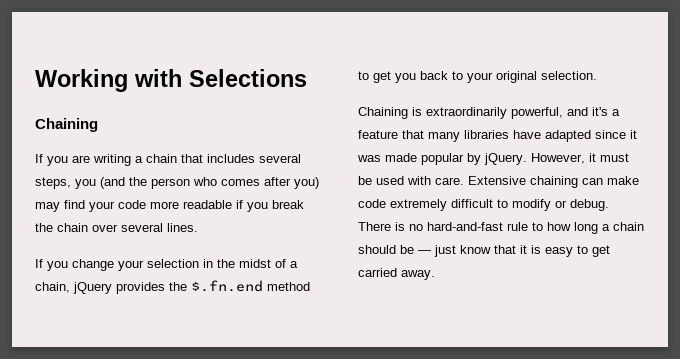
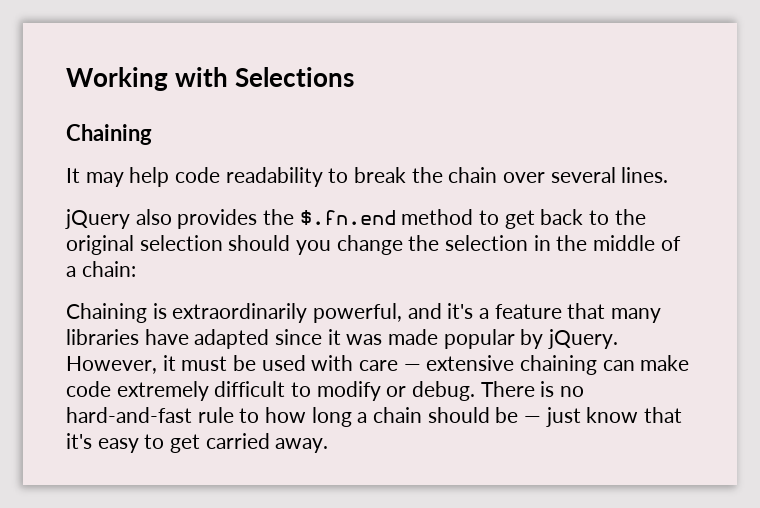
[35,154,301,166] [35,177,319,189] [35,200,268,212] If you are writing a chain that includes several steps, you (and the person who comes after you) may find your code more readable if you -> [66,167,349,187] It may help code readability to
[35,259,298,271] [35,282,112,294] If you change your selection in the midst of a chain, jQuery -> [65,209,172,229] jQuery also
[395,73,416,83] you -> (535, 219) none
[467,71,597,83] your original selection. -> [614,209,646,225] [66,235,681,255] [66,261,136,277] the original selection should you change the selection in the middle of a chain:
[435,176,526,185] care. Extensive -> [359,355,515,371] care — extensive
[520,245,541,254] it is -> [66,433,92,449] it's

